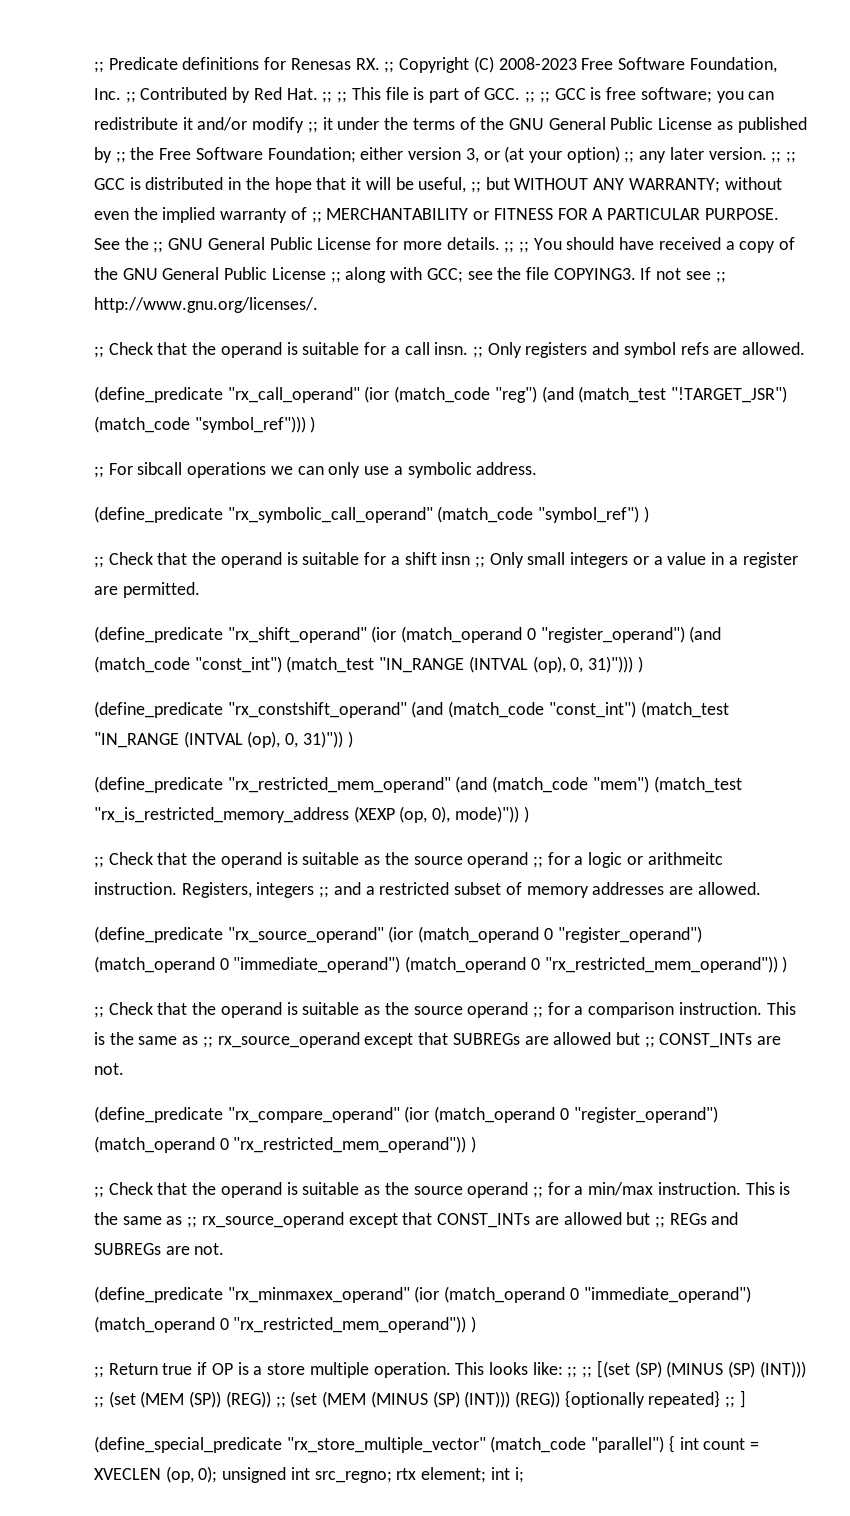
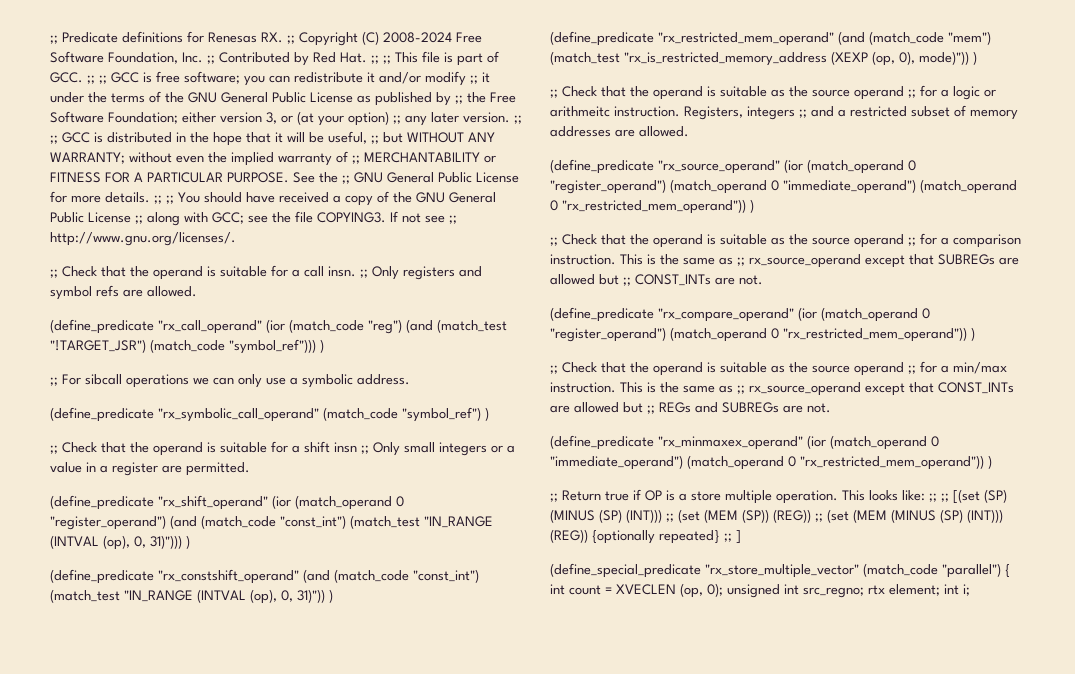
[498,57,577,70] 2008-2023 -> [383,32,452,43] 2008-2024

